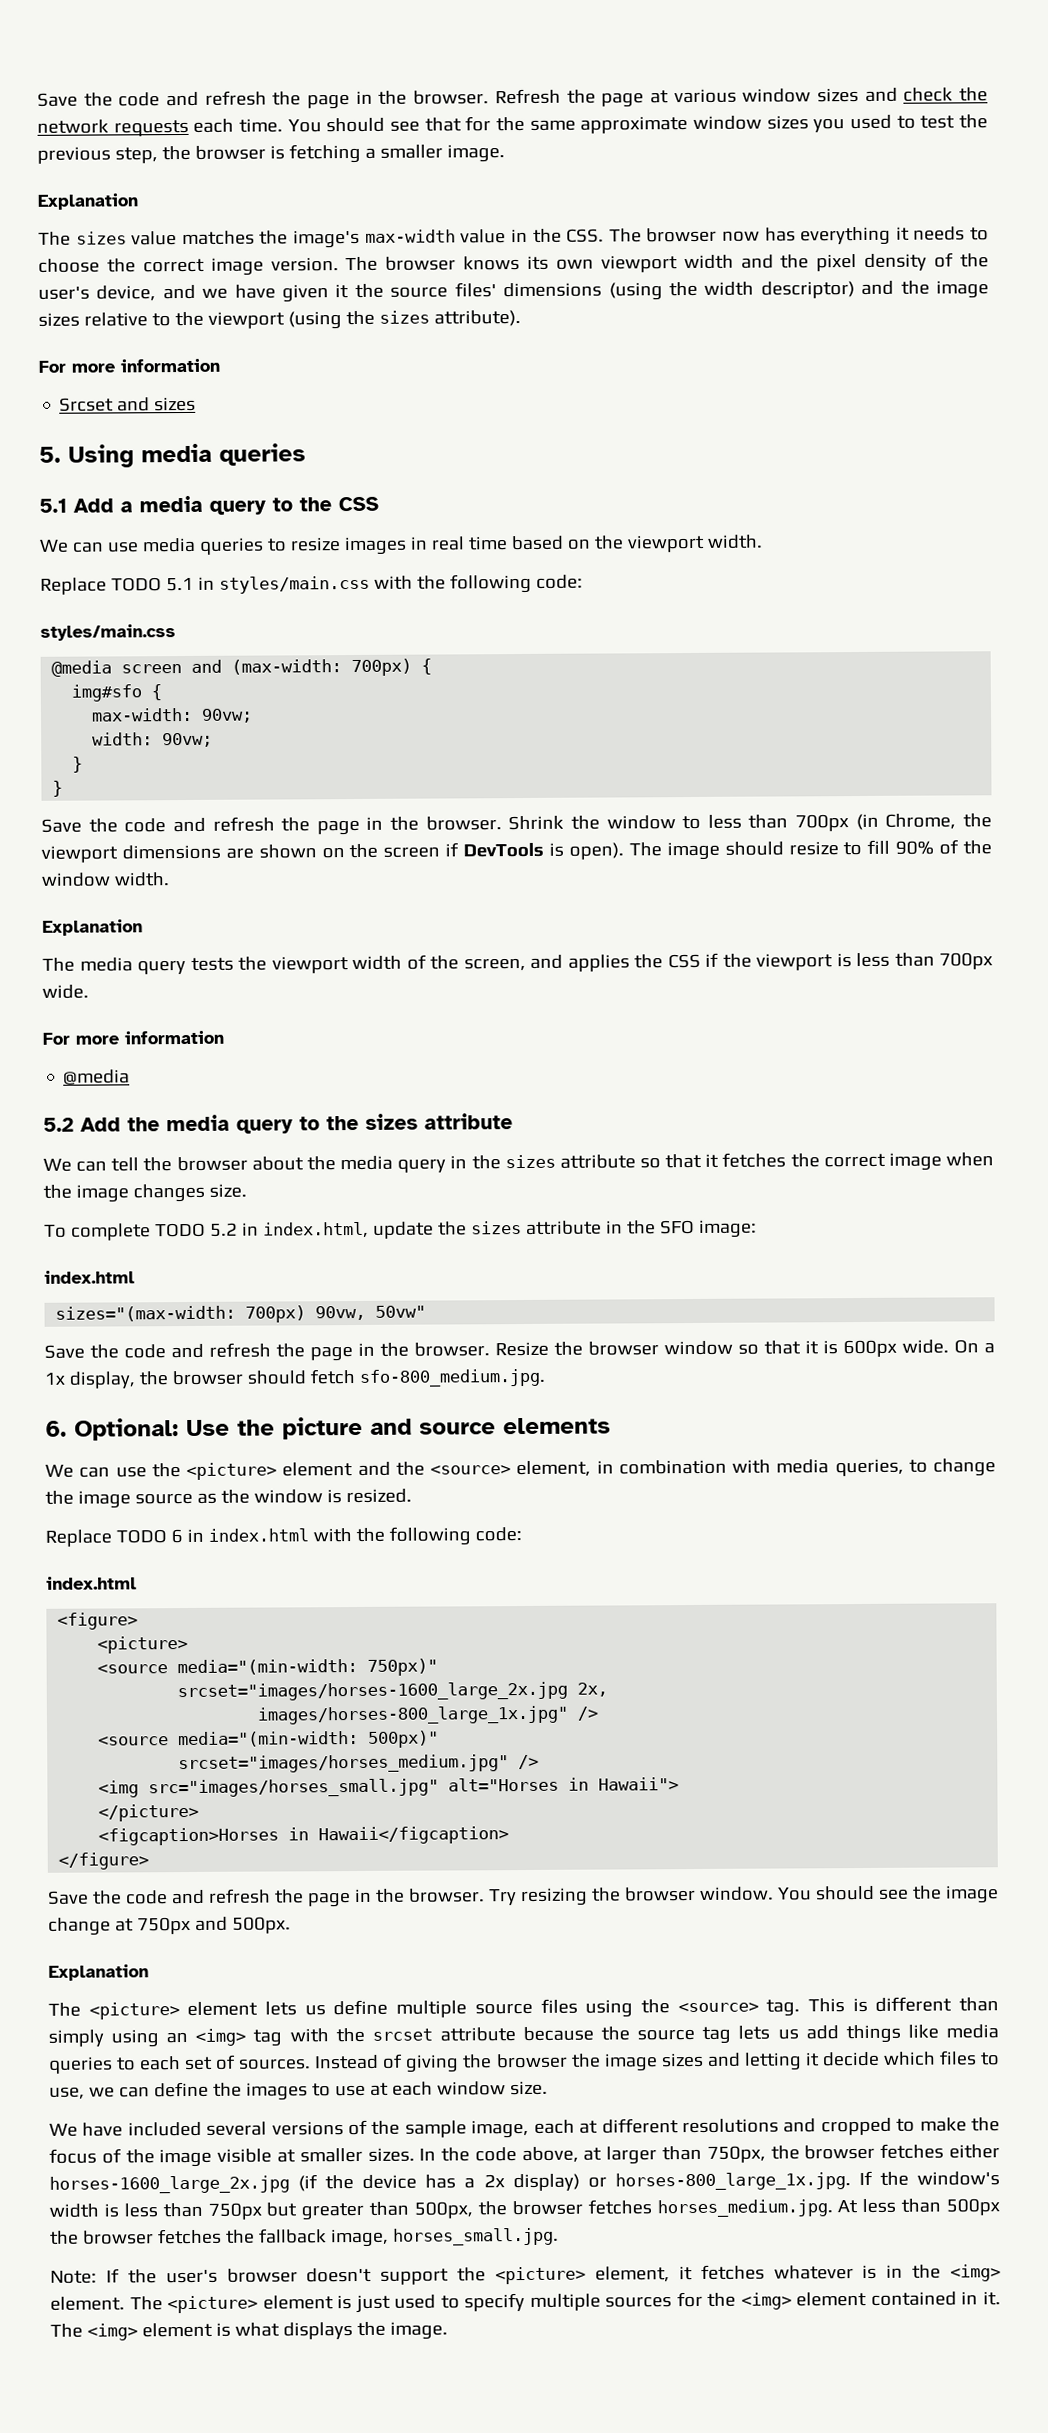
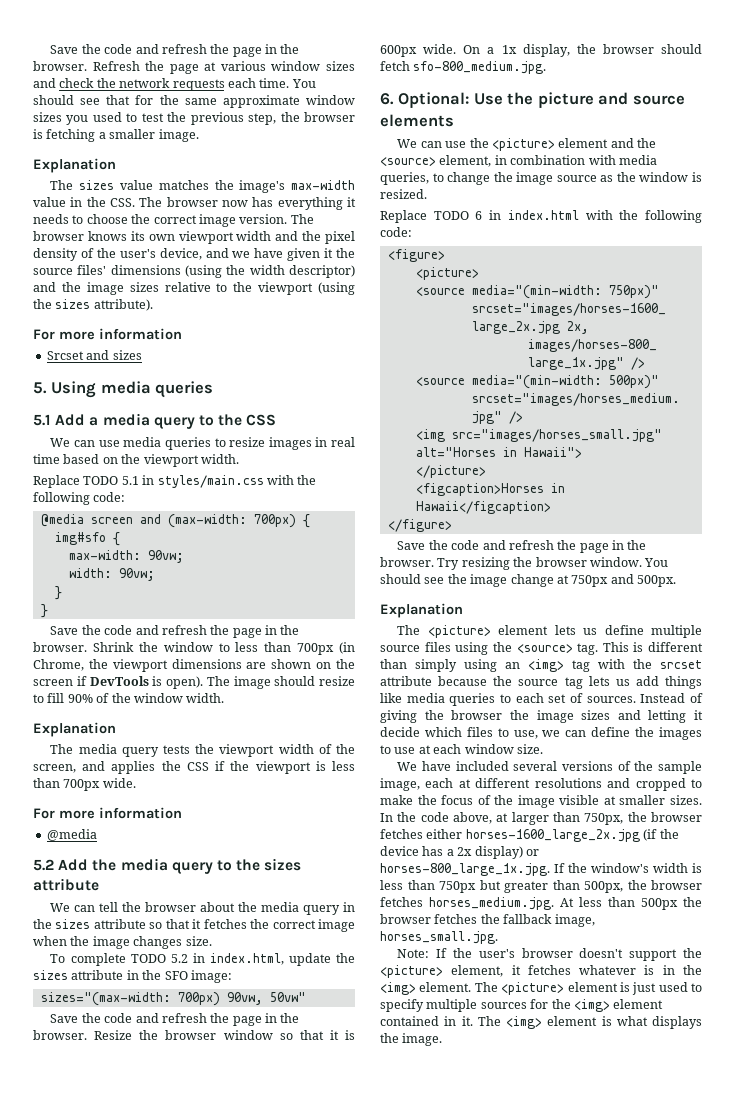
[40,624,176,641] // styles/main.css -> (126, 497) none
[44,1270,135,1284] // index.html -> (232, 976) none
[46,1576,137,1590] // index.html -> (412, 232) none

